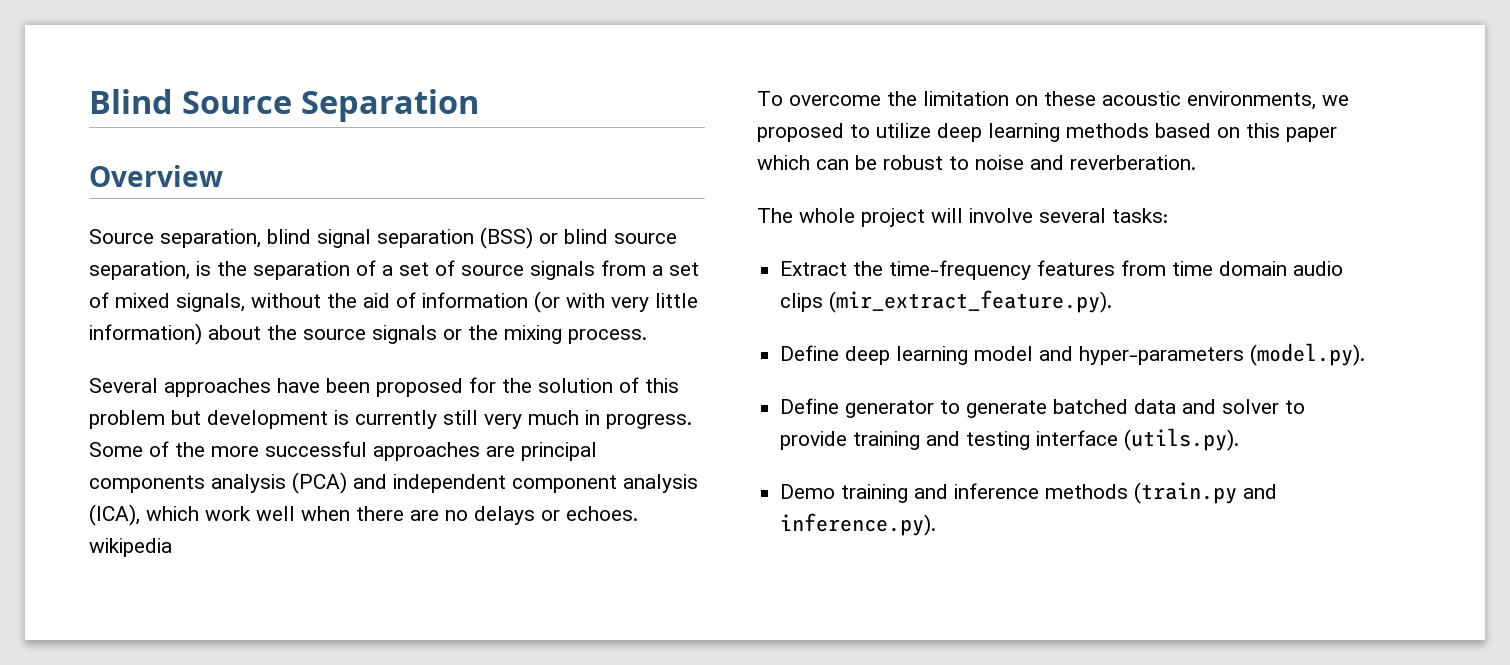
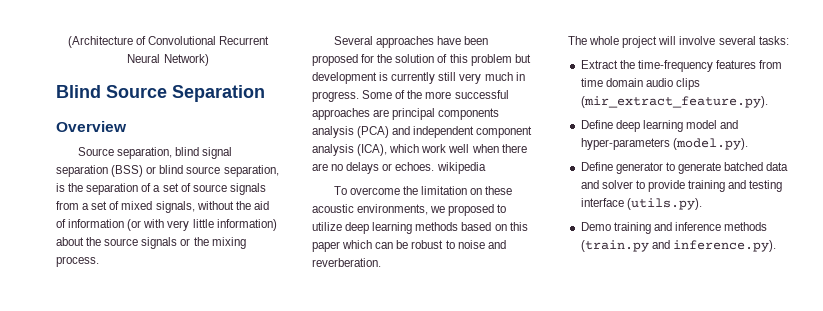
(89, 101) none -> [67,36,270,48] [127,54,209,66] (Architecture of Convolutional Recurrent Neural Network) //

